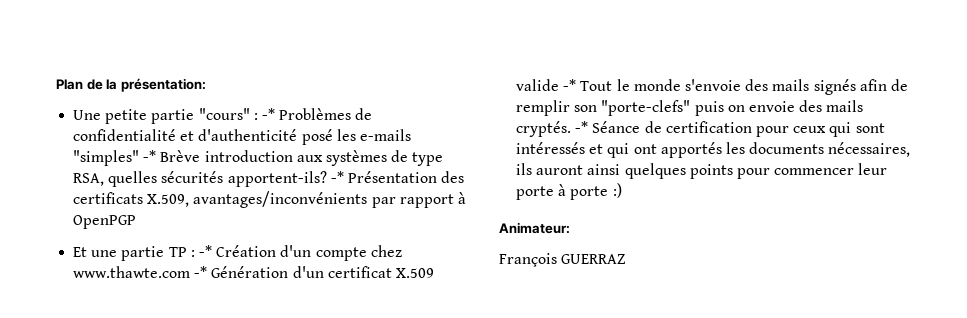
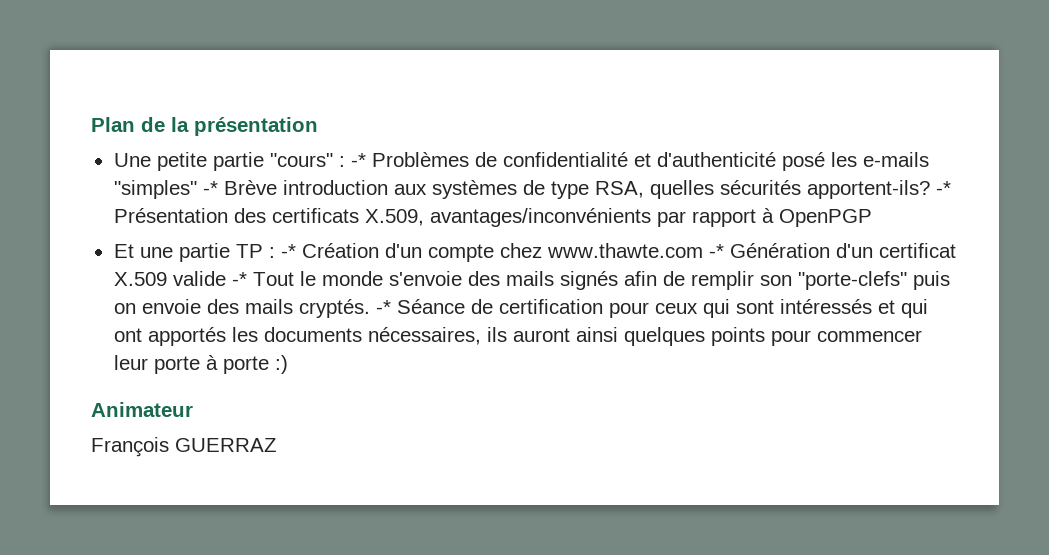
[120,78,206,92] présentation: -> [194,117,318,136] présentation
[499,222,570,234] Animateur: -> [91,402,193,417] Animateur

